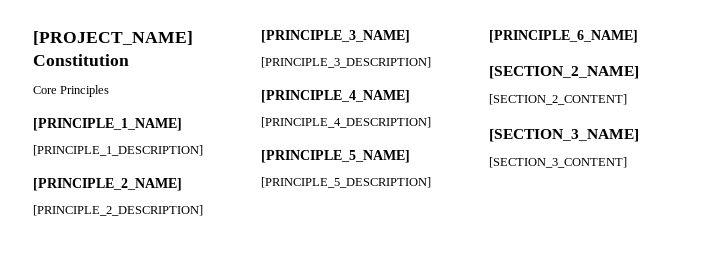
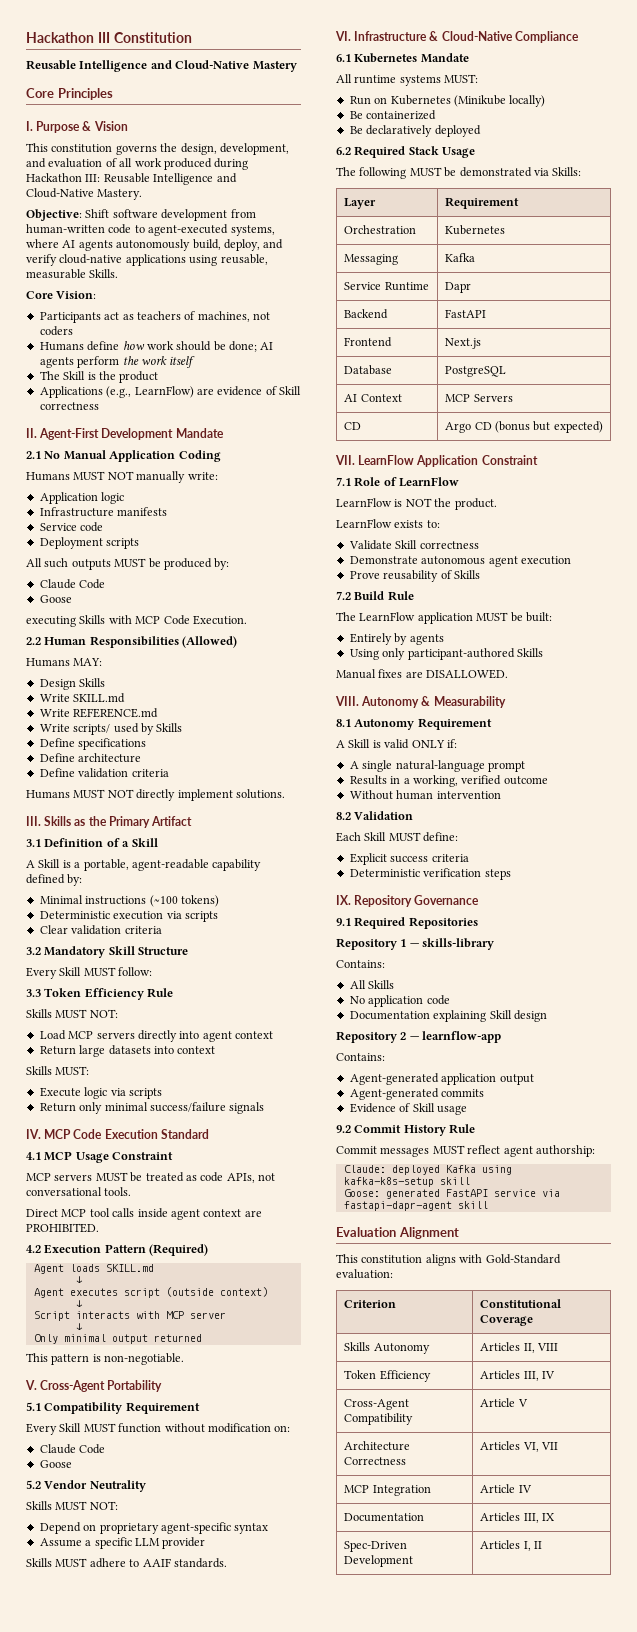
[33,31,193,45] [PROJECT_NAME] -> [26,32,110,43] Hackathon III
[33,85,110,97] [33,118,182,131] [33,145,203,156] [33,178,182,191] [33,205,203,216] [261,30,410,43] [261,57,431,68] [261,90,410,103] [261,117,431,128] [261,150,410,163] [261,177,431,188] [489,30,638,43] [489,66,639,79] [489,94,627,105] [489,129,639,142] [489,157,627,168] Core Principles // [PRINCIPLE_1_NAME] // [PRINCIPLE_1_DESCRIPTION] // [PRINCIPLE_2_NAME] // [PRINCIPLE_2_DESCRIPTION] // [PRINCIPLE_3_NAME] // [PRINCIPLE_3_DESCRIPTION] // [PRINCIPLE_4_NAME] // [PRINCIPLE_4_DESCRIPTION] // [PRINCIPLE_5_NAME] // [PRINCIPLE_5_DESCRIPTION] // [PRINCIPLE_6_NAME] // [SECTION_2_NAME] // [SECTION_2_CONTENT] // [SECTION_3_NAME] // [SECTION_3_CONTENT] -> [26,60,297,72] [26,88,113,100] [26,121,128,133] [26,143,289,155] [26,158,249,170] [26,173,237,185] [26,188,143,200] [26,209,256,221] [26,224,275,236] [26,239,284,251] [26,254,268,266] [26,269,119,279] [26,291,97,299] [39,311,270,323] [39,326,73,336] [39,341,274,352] [39,356,196,368] [39,371,159,383] [39,386,301,398] [39,402,99,410] [26,428,224,440] [26,450,221,462] [26,471,218,483] [39,492,125,504] [39,507,168,517] [39,522,104,532] [39,537,140,549] [26,558,230,570] [39,579,106,589] [39,595,72,603] [26,615,247,627] [26,636,238,648] [26,658,103,667] [39,678,106,690] [39,693,126,703] [39,708,159,718] [39,723,183,735] [39,738,147,750] [39,753,142,763] [39,768,169,778] [26,789,285,801] [26,816,193,828] [26,838,158,847] [26,859,262,871] [26,874,83,886] [39,895,219,907] [39,911,218,922] [39,925,162,935] [26,946,189,958] [26,967,153,979] [26,988,174,1000] [26,1009,118,1018] [39,1030,273,1042] [39,1045,216,1057] [26,1066,90,1075] [39,1087,162,1099] [39,1102,265,1114] [26,1129,209,1139] [26,1151,174,1163] [26,1172,275,1183] [26,1187,132,1196] [26,1208,262,1220] [26,1223,99,1233] [26,1244,209,1256] [33,1264,154,1274] [75,1276,83,1284] [33,1287,268,1298] [75,1300,83,1308] [33,1311,226,1321] [75,1323,83,1331] [33,1334,202,1344] [26,1353,185,1365] [25,1380,163,1392] [26,1402,200,1414] [26,1423,291,1435] [39,1444,106,1454] [39,1460,72,1468] [26,1480,146,1492] [26,1501,118,1510] [39,1522,269,1534] [39,1537,206,1549] [26,1558,227,1568] [335,31,579,43] [336,53,469,63] [336,74,479,86] [349,95,546,107] [349,110,437,120] [349,125,481,137] [336,146,476,158] [336,167,582,179] [344,198,377,209] [445,197,520,209] [344,225,417,234] [445,225,506,235] [344,254,399,265] [445,253,476,262] [344,282,429,291] [445,282,472,293] [344,309,389,319] [445,309,487,318] [344,337,393,347] [445,338,482,349] [344,365,393,375] [445,366,507,377] [344,394,402,402] [445,394,513,402] [344,422,362,430] [445,421,603,433] [335,455,538,467] [336,477,460,487] [336,498,497,510] [336,519,440,528] [348,540,479,550] [349,556,571,567] [349,570,480,582] [336,591,414,601] [336,612,552,624] [349,633,444,645] [349,648,543,660] [336,669,509,679] [335,696,506,708] [336,718,492,730] [336,739,457,749] [349,760,525,772] [349,775,548,787] [349,790,501,800] [336,811,414,820] [336,832,459,842] [349,853,469,865] [349,868,511,880] [336,895,480,907] [336,917,478,929] [336,938,495,950] [336,960,385,968] [349,980,395,989] [349,995,450,1007] [349,1010,547,1022] [336,1031,502,1043] [336,1053,385,1061] [349,1073,534,1085] [349,1088,485,1100] [349,1103,467,1115] [336,1124,476,1136] [336,1145,595,1157] [343,1165,512,1175] [343,1177,470,1187] [343,1189,560,1199] [343,1201,488,1211] [336,1227,459,1239] [336,1254,561,1266] [336,1269,393,1279] [344,1300,397,1308] [480,1299,562,1308] [480,1315,534,1326] [344,1342,430,1354] [480,1342,558,1353] [344,1370,431,1382] [480,1370,555,1381] [344,1399,410,1410] [344,1413,414,1425] [480,1398,528,1407] [344,1441,411,1451] [344,1457,407,1465] [480,1441,558,1452] [344,1485,431,1496] [480,1484,532,1493] [344,1513,425,1522] [480,1512,555,1523] [344,1541,408,1552] [344,1555,414,1567] [480,1540,542,1551] Reusable Intelligence and Cloud-Native Mastery // Core Principles // I. Purpose & Vision // This constitution governs the design, development, and evaluation of all work produced during Hackathon III: Reusable Intelligence and Cloud-Native Mastery. // Objective: Shift software development from human-written code to agent-executed systems, where AI agents autonomously build, deploy, and verify cloud-native applications using reusable, measurable Skills. // Core Vision: // Participants act as teachers of machines, not coders // Humans define how work should be done; AI agents perform the work itself // The Skill is the product // Applications (e.g., LearnFlow) are evidence of Skill correctness // II. Agent-First Development Mandate // 2.1 No Manual Application Coding // Humans MUST NOT manually write: // Application logic // Infrastructure manifests // Service code // Deployment scripts // All such outputs MUST be produced by: // Claude Code // Goose // executing Skills with MCP Code Execution. // 2.2 Human Responsibilities (Allowed) // Humans MAY: // Design Skills // Write SKILL.md // Write REFERENCE.md // Write scripts/ used by Skills // Define specifications // Define architecture // Define validation criteria // Humans MUST NOT directly implement solutions. // III. Skills as the Primary Artifact // 3.1 Definition of a Skill // A Skill is a portable, agent-readable capability defined by: // Minimal instructions (~100 tokens) // Deterministic execution via scripts // Clear validation criteria // 3.2 Mandatory Skill Structure // Every Skill MUST follow: // 3.3 Token Efficiency Rule // Skills MUST NOT: // Load MCP servers directly into agent context // Return large datasets into context // Skills MUST: // Execute logic via scripts // Return only minimal success/failure signals // IV. MCP Code Execution Standard // 4.1 MCP Usage Constraint // MCP servers MUST be treated as code APIs, not conversational tools. // Direct MCP tool calls inside agent context are PROHIBITED. // 4.2 Execution Pattern (Required) // Agent loads SKILL.md // ↓ // Agent executes script (outside context) // ↓ // Script interacts with MCP server // ↓ // Only minimal output returned // This pattern is non-negotiable. // V. Cross-Agent Portability // 5.1 Compatibility Requirement // Every Skill MUST function without modification on: // Claude Code // Goose // 5.2 Vendor Neutrality // Skills MUST NOT: // Depend on proprietary agent-specific syntax // Assume a specific LLM provider // Skills MUST adhere to AAIF standards. // VI. Infrastructure & Cloud-Native Compliance // 6.1 Kubernetes Mandate // All runtime systems MUST: // Run on Kubernetes (Minikube locally) // Be containerized // Be declaratively deployed // 6.2 Required Stack Usage // The following MUST be demonstrated via Skills: // Layer | Requirement // Orchestration | Kubernetes // Messaging | Kafka // Service Runtime | Dapr // Backend | FastAPI // Frontend | Next.js // Database | PostgreSQL // AI Context | MCP Servers // CD | Argo CD (bonus but expected) // VII. LearnFlow Application Constraint // 7.1 Role of LearnFlow // LearnFlow is NOT the product. // LearnFlow exists to: // Validate Skill correctness // Demonstrate autonomous agent execution // Prove reusability of Skills // 7.2 Build Rule // The LearnFlow application MUST be built: // Entirely by agents // Using only participant-authored Skills // Manual fixes are DISALLOWED. // VIII. Autonomy & Measurability // 8.1 Autonomy Requirement // A Skill is valid ONLY if: // A single natural-language prompt // Results in a working, verified outcome // Without human intervention // 8.2 Validation // Each Skill MUST define: // Explicit success criteria // Deterministic verification steps // IX. Repository Governance // 9.1 Required Repositories // Repository 1 — skills-library // Contains: // All Skills // No application code // Documentation explaining Skill design // Repository 2 — learnflow-app // Contains: // Agent-generated application output // Agent-generated commits // Evidence of Skill usage // 9.2 Commit History Rule // Commit messages MUST reflect agent authorship: // Claude: deployed Kafka using kafka-k8s-setup skill // Goose: generated FastAPI service via fastapi-dapr-agent skill // Evaluation Alignment // This constitution aligns with Gold-Standard evaluation: // Criterion | Constitutional Coverage // Skills Autonomy | Articles II, VIII // Token Efficiency | Articles III, IV // Cross-Agent Compatibility | Article V // Architecture Correctness | Articles VI, VII // MCP Integration | Article IV // Documentation | Articles III, IX // Spec-Driven Development | Articles I, II

